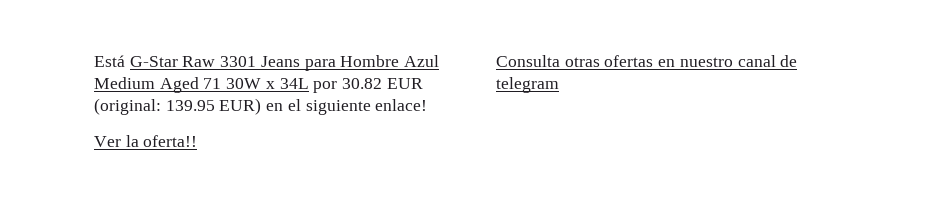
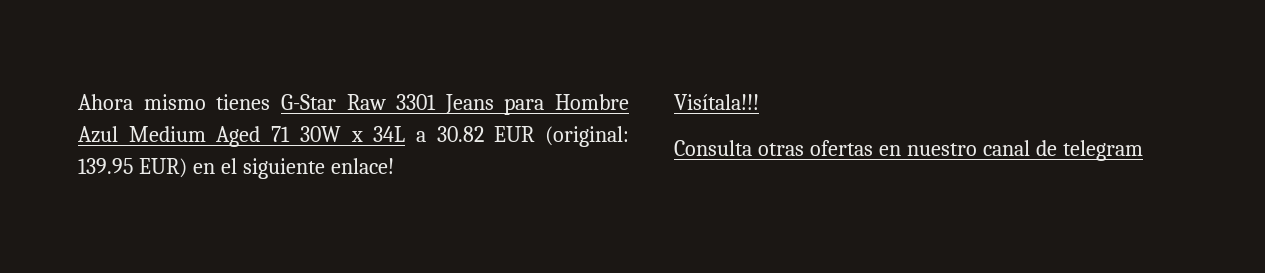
[94,55,125,67] Está -> [78,94,271,110] Ahora mismo tienes
[313,81,338,93] por -> [415,131,426,142] a
[94,135,198,147] Ver la oferta!! -> [674,94,759,110] Visítala!!!

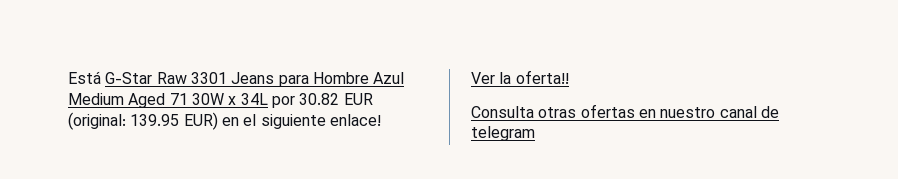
[78,94,271,110] Ahora mismo tienes -> [68,71,101,84] Está
[415,131,426,142] a -> [271,96,295,108] por
[674,94,759,110] Visítala!!! -> [471,70,569,84] Ver la oferta!!

